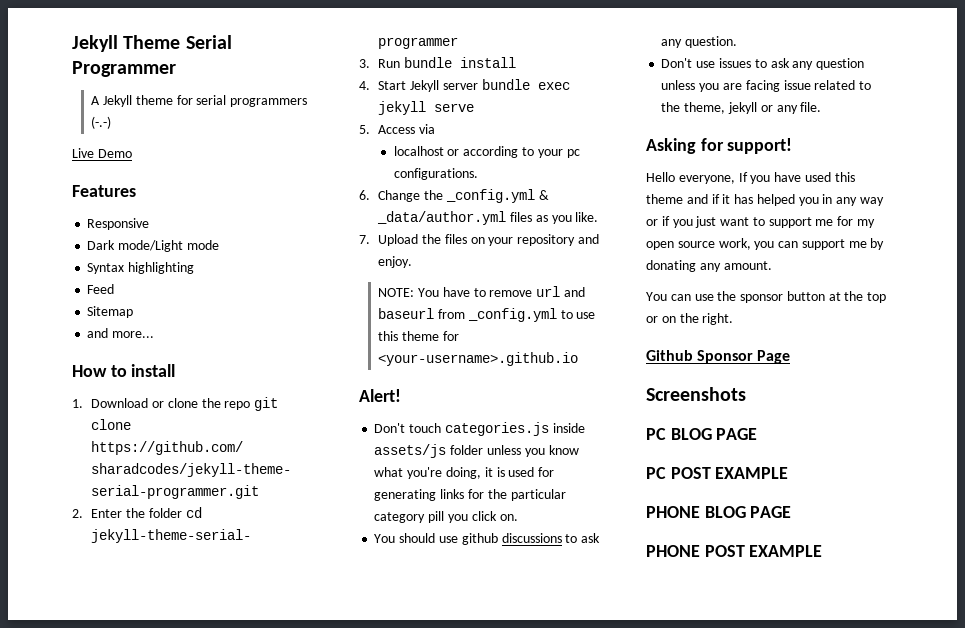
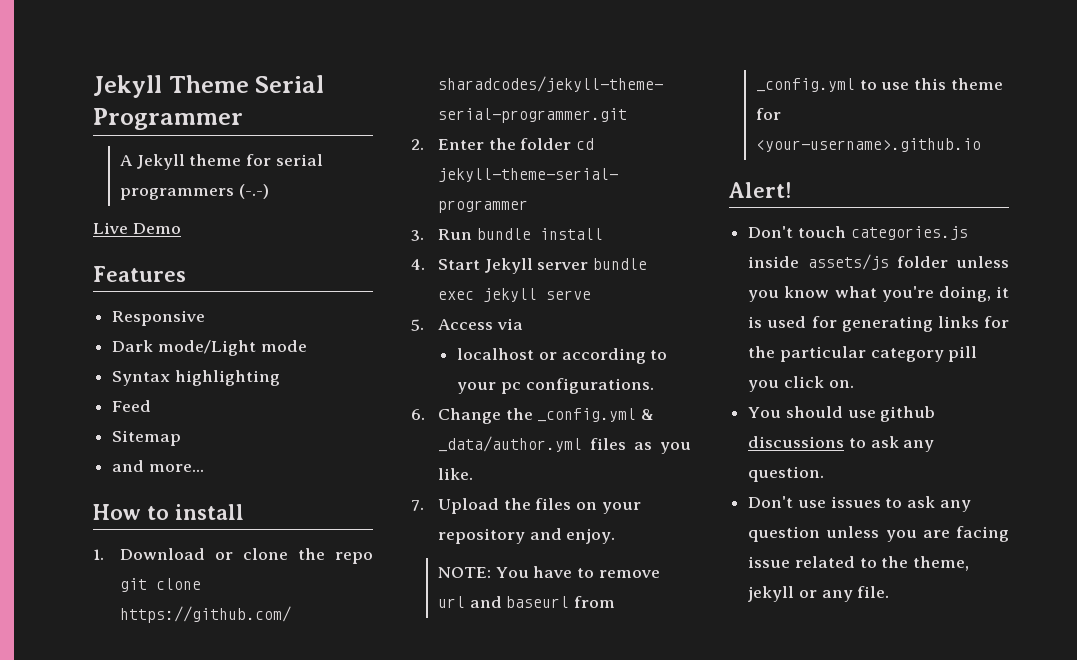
[646,138,793,154] [646,172,855,184] [646,194,885,206] [646,216,876,228] [646,238,885,250] [646,260,772,272] [646,291,887,303] [646,313,734,325] [646,350,791,364] [646,387,746,401] [646,428,758,440] [646,467,789,479] [646,506,792,518] [646,545,823,557] // Asking for support! // Hello everyone, If you have used this theme and if it has helped you in any way or if you just want to support me for my open source work, you can support me by donating any amount. // You can use the sponsor button at the top or on the right. // Github Sponsor Page // Screenshots // PC BLOG PAGE // PC POST EXAMPLE // PHONE BLOG PAGE // PHONE POST EXAMPLE -> (890, 592) none

